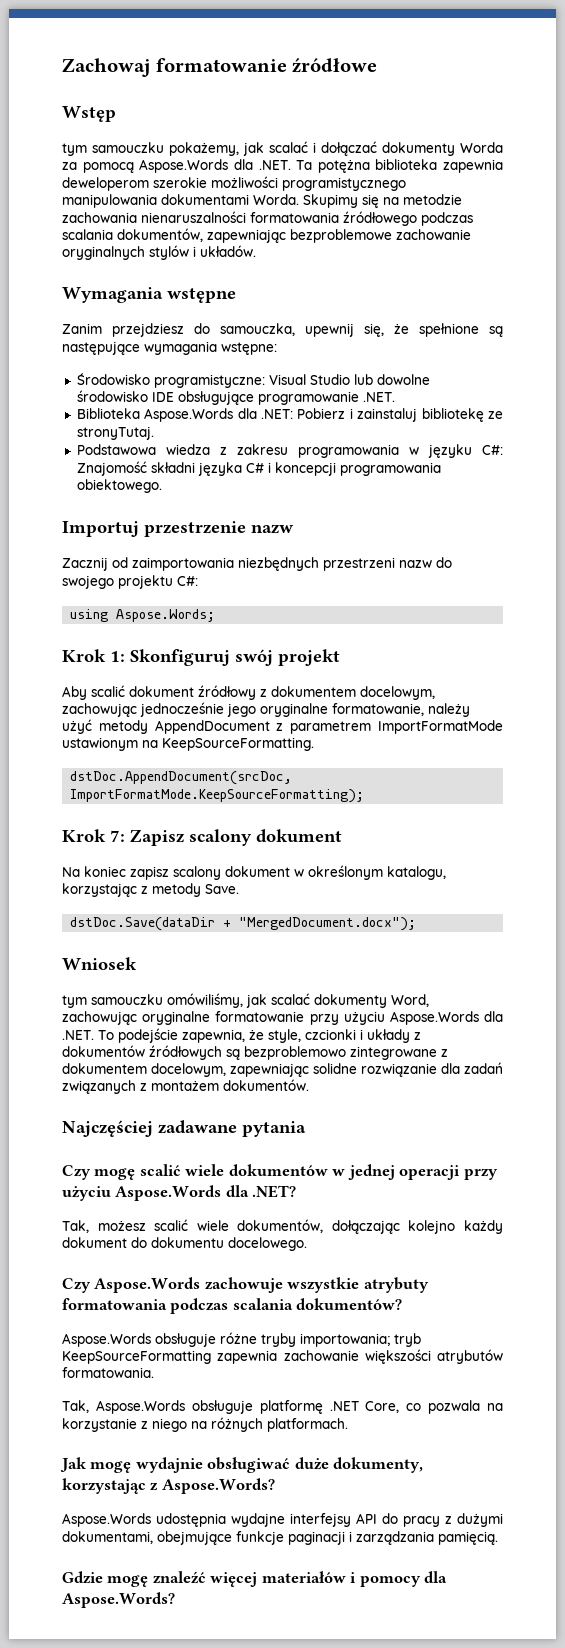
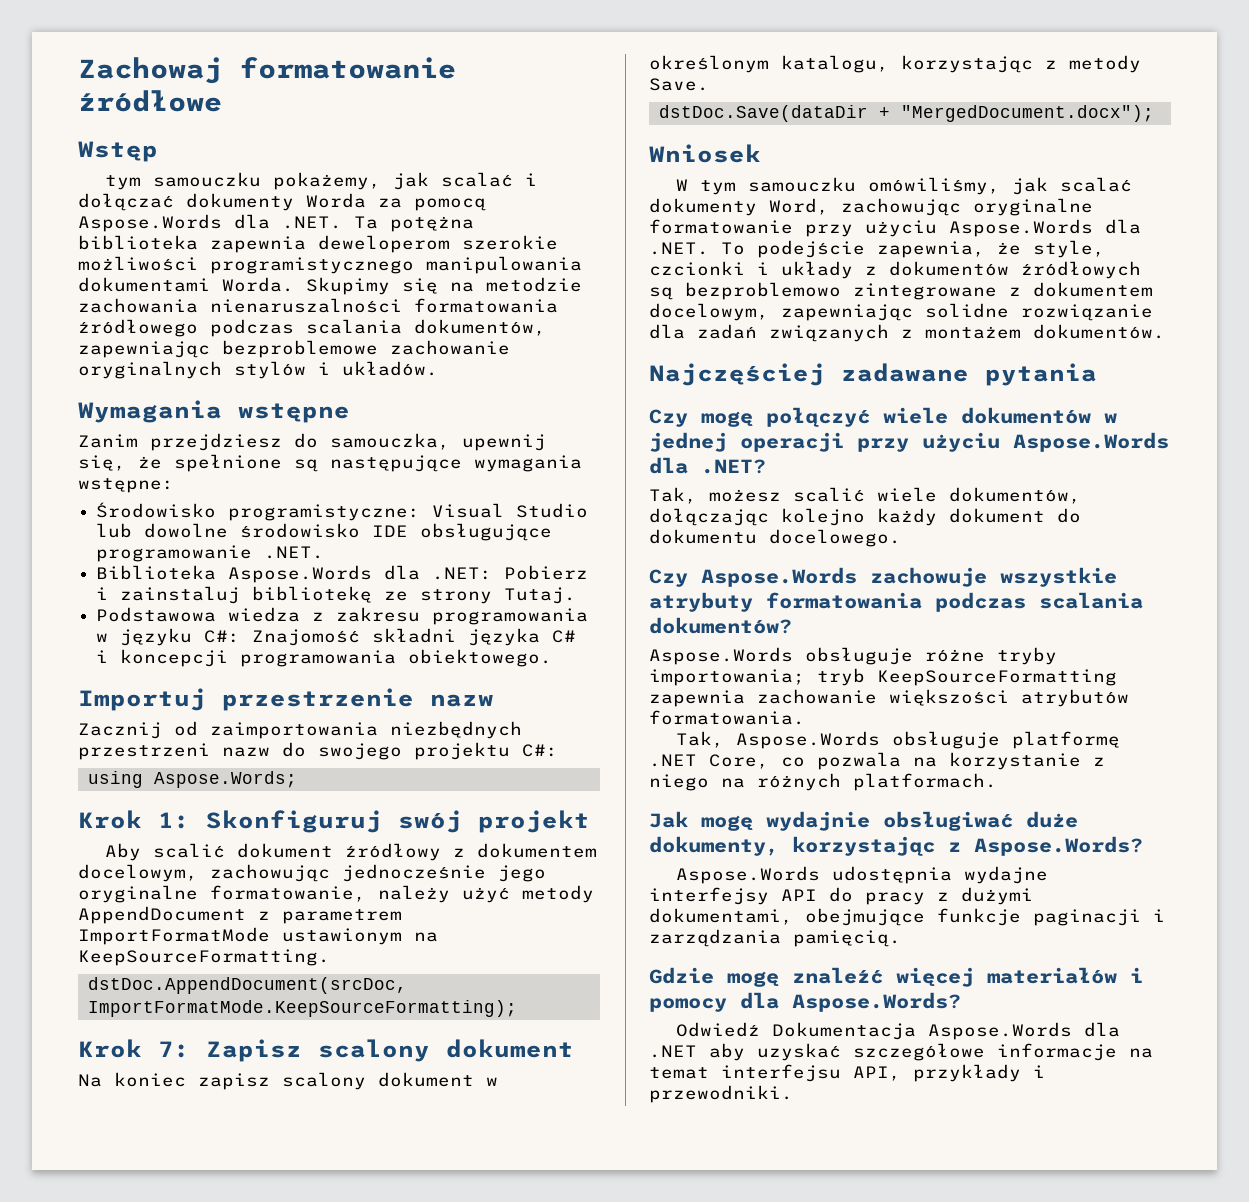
[76,426,154,440] stronyTutaj. -> [420,587,577,604] strony Tutaj.
(137, 963) none -> [675,179,688,191] W
[139,1164,181,1176] scalić -> [766,407,870,427] połączyć
(175, 1600) none -> [675,1022,1120,1040] [649,1043,1153,1061] [649,1064,1045,1082] [649,1085,793,1103] // Odwiedź Dokumentacja Aspose.Words dla .NET aby uzyskać szczegółowe informacje na temat interfejsu API, przykłady i przewodniki.

